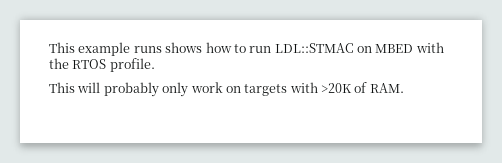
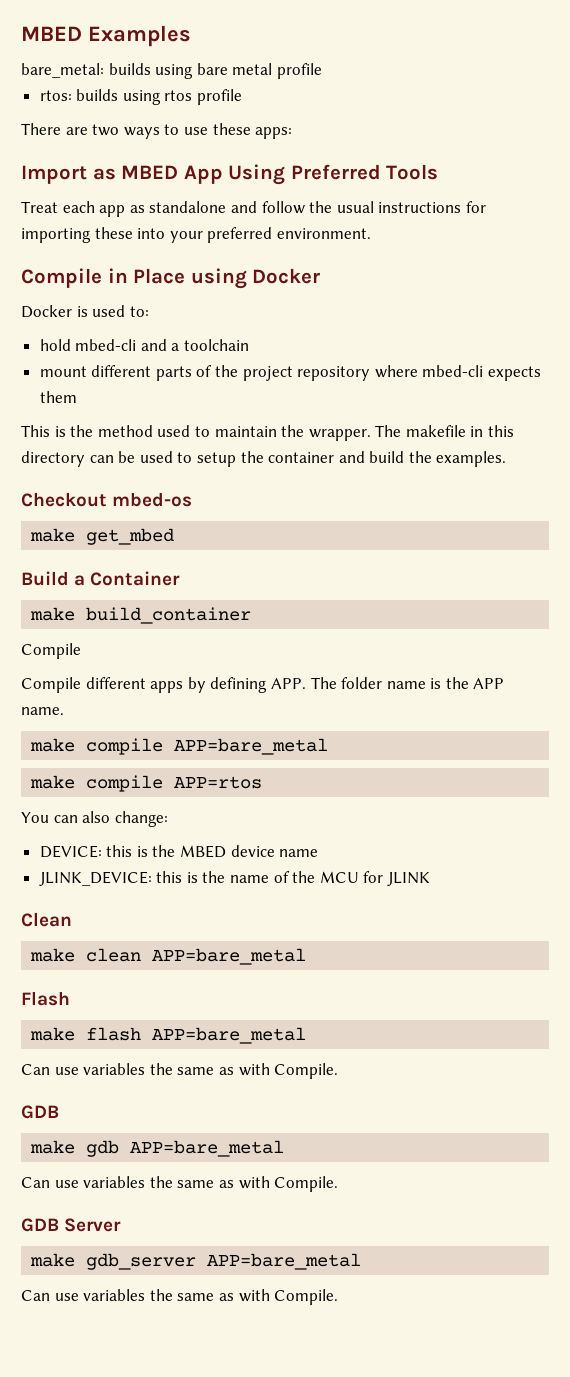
[49,42,444,56] [49,58,155,72] [49,82,404,97] This example runs shows how to run LDL::STMAC on MBED with the RTOS profile. // This will probably only work on targets with >20K of RAM. -> [21,25,191,47] [21,63,322,79] [39,89,243,105] [21,123,293,139] [21,164,439,185] [21,201,486,217] [21,227,371,243] [21,268,321,289] [21,305,149,318] [39,339,250,351] [39,365,542,381] [39,391,77,403] [21,425,515,441] [21,451,507,467] [21,492,193,507] [30,528,175,545] [21,571,181,586] [30,607,252,624] [21,643,81,659] [21,677,505,693] [21,707,64,715] [30,738,329,755] [30,775,263,792] [21,811,168,827] [39,845,319,858] [38,871,431,886] [21,912,72,927] [30,948,307,965] [21,991,70,1006] [30,1027,307,1044] [21,1063,339,1079] [21,1105,59,1119] [30,1140,285,1157] [21,1176,339,1192] [21,1218,122,1232] [30,1253,362,1270] [21,1289,339,1305] MBED Examples // bare_metal: builds using bare metal profile // rtos: builds using rtos profile // There are two ways to use these apps: // Import as MBED App Using Preferred Tools // Treat each app as standalone and follow the usual instructions for importing these into your preferred environment. // Compile in Place using Docker // Docker is used to: // hold mbed-cli and a toolchain // mount different parts of the project repository where mbed-cli expects them // This is the method used to maintain the wrapper. The makefile in this directory can be used to setup the container and build the examples. // Checkout mbed-os // make get_mbed // Build a Container // make build_container // Compile // Compile different apps by defining APP. The folder name is the APP name. // make compile APP=bare_metal // make compile APP=rtos // You can also change: // DEVICE: this is the MBED device name // JLINK_DEVICE: this is the name of the MCU for JLINK // Clean // make clean APP=bare_metal // Flash // make flash APP=bare_metal // Can use variables the same as with Compile. // GDB // make gdb APP=bare_metal // Can use variables the same as with Compile. // GDB Server // make gdb_server APP=bare_metal // Can use variables the same as with Compile.

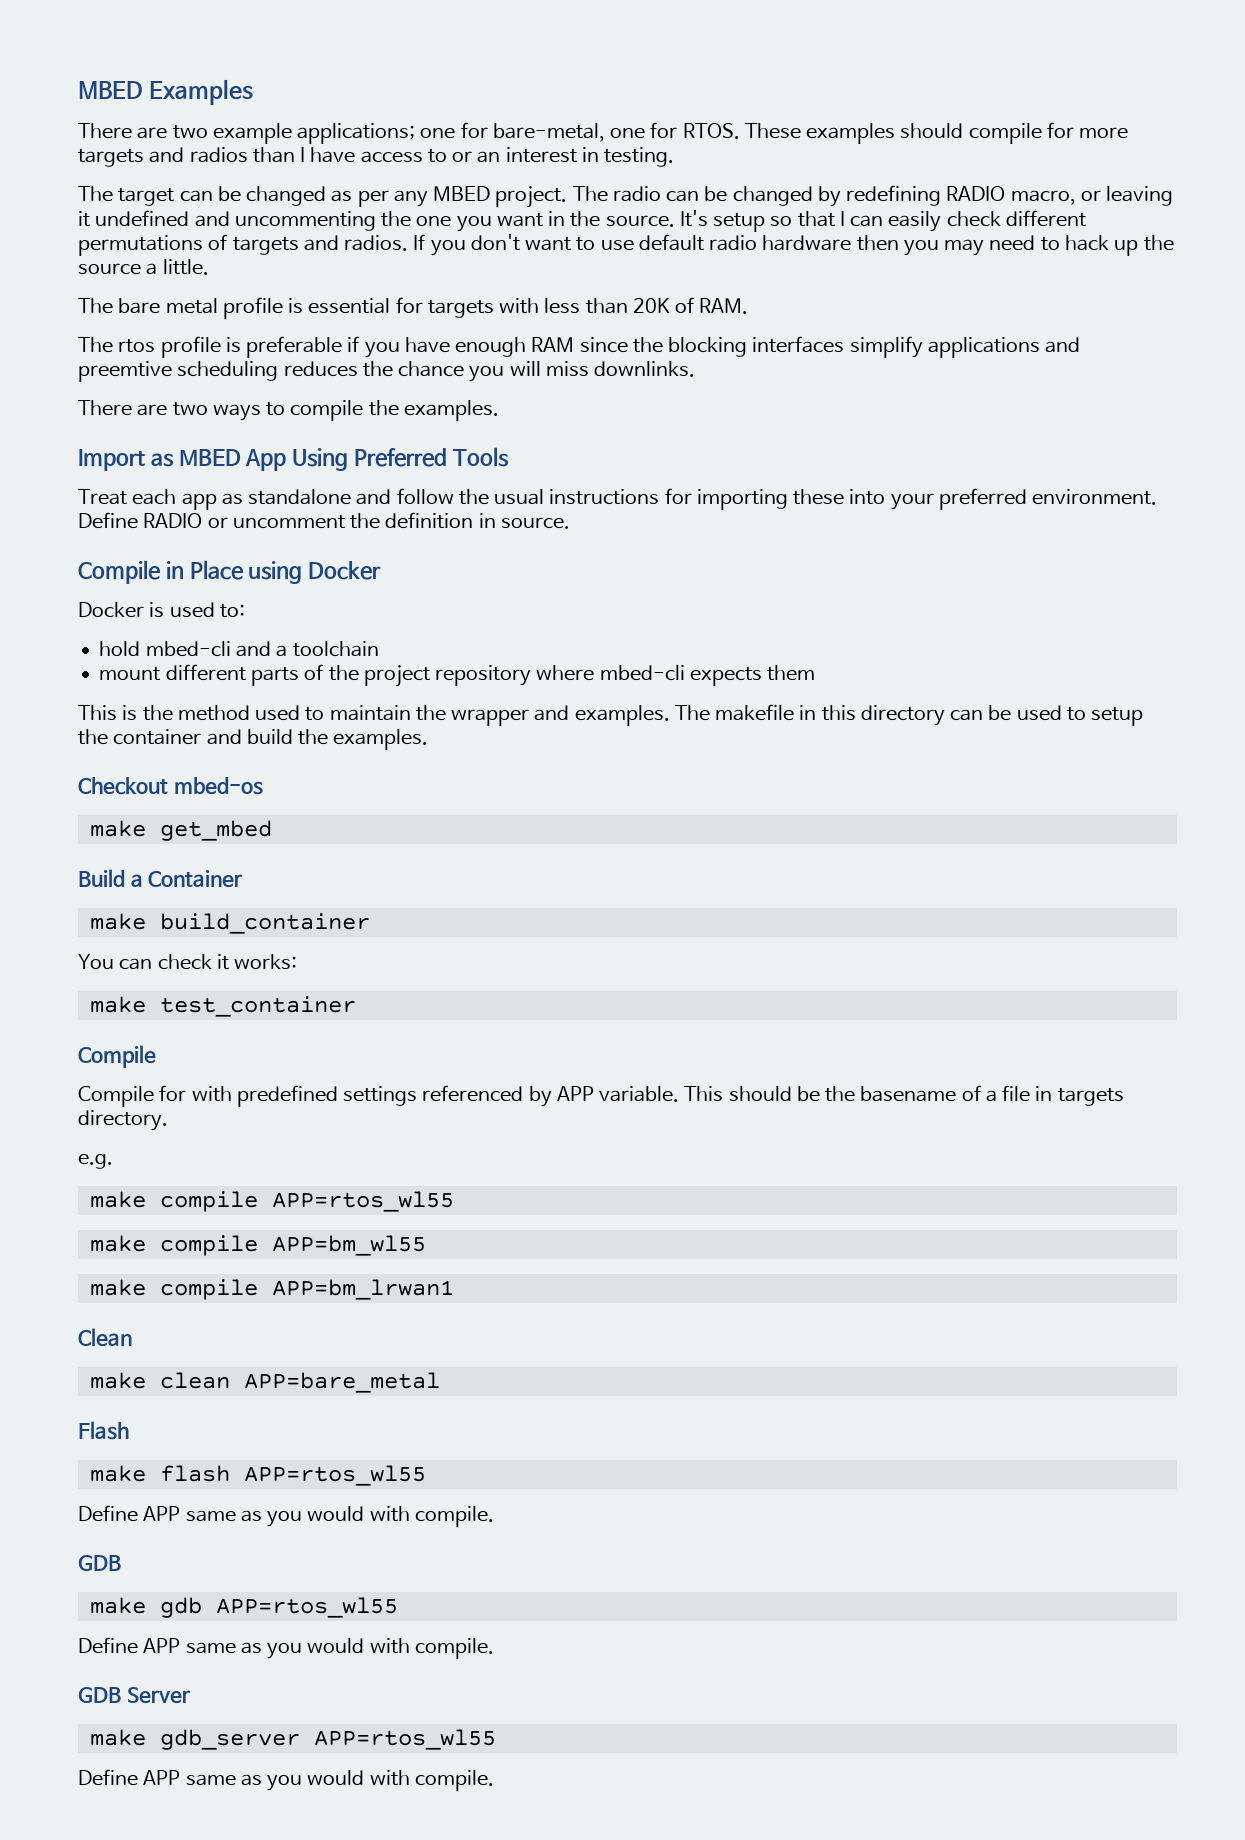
[21,63,322,79] [39,89,243,105] bare_metal: builds using bare metal profile // rtos: builds using rtos profile -> [78,122,1129,144] [78,147,675,167] [78,185,1174,208] [78,210,1086,232] [78,234,1174,256] [78,259,209,275] [78,297,749,319] [78,336,1081,358] [78,361,696,382] There are two example applications; one for bare-metal, one for RTOS. These examples should compile for more targets and radios than I have access to or an interest in testing. // The target can be changed as per any MBED project. The radio can be changed by redefining RADIO macro, or leaving it undefined and uncommenting the one you want in the source. It's setup so that I can easily check different permutations of targets and radios. If you don't want to use default radio hardware then you may need to hack up the source a little. // The bare metal profile is essential for targets with less than 20K of RAM. // The rtos profile is preferable if you have enough RAM since the blocking interfaces simplify applications and preemtive scheduling reduces the chance you will miss downlinks.
[183,123,293,139] use these apps: -> [290,400,499,421] compile the examples.
(371, 233) none -> [78,512,570,529] Define RADIO or uncomment the definition in source.
[308,429,371,441] wrapper. -> [451,705,670,726] wrapper and examples.
[21,643,81,659] [21,677,505,693] [21,707,64,715] [30,738,329,755] [30,775,263,792] [21,811,168,827] [39,845,319,858] [38,871,431,886] Compile // Compile different apps by defining APP. The folder name is the APP name. // make compile APP=bare_metal // make compile APP=rtos // You can also change: // DEVICE: this is the MBED device name // JLINK_DEVICE: this is the name of the MCU for JLINK -> [78,954,298,970] [89,996,356,1017] [78,1045,156,1068] [78,1085,1124,1107] [78,1110,168,1131] [78,1154,113,1169] [89,1191,454,1212] [89,1235,426,1256] [89,1279,454,1300] You can check it works: // make test_container // Compile // Compile for with predefined settings referenced by APP variable. This should be the basename of a file in targets directory. // e.g. // make compile APP=rtos_wl55 // make compile APP=bm_wl55 // make compile APP=bm_lrwan1
[152,1027,307,1044] [21,1063,339,1079] [21,1105,59,1119] [30,1140,285,1157] [21,1176,339,1192] [21,1218,122,1232] [30,1253,362,1270] [21,1289,339,1305] APP=bare_metal // Can use variables the same as with Compile. // GDB // make gdb APP=bare_metal // Can use variables the same as with Compile. // GDB Server // make gdb_server APP=bare_metal // Can use variables the same as with Compile. -> [243,1465,426,1486] [78,1505,494,1527] [78,1555,121,1571] [89,1597,398,1618] [78,1637,494,1659] [78,1687,190,1704] [89,1729,496,1750] [78,1769,494,1791] APP=rtos_wl55 // Define APP same as you would with compile. // GDB // make gdb APP=rtos_wl55 // Define APP same as you would with compile. // GDB Server // make gdb_server APP=rtos_wl55 // Define APP same as you would with compile.

